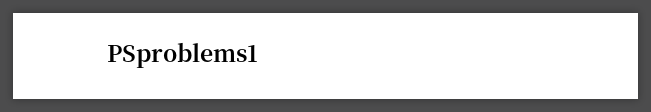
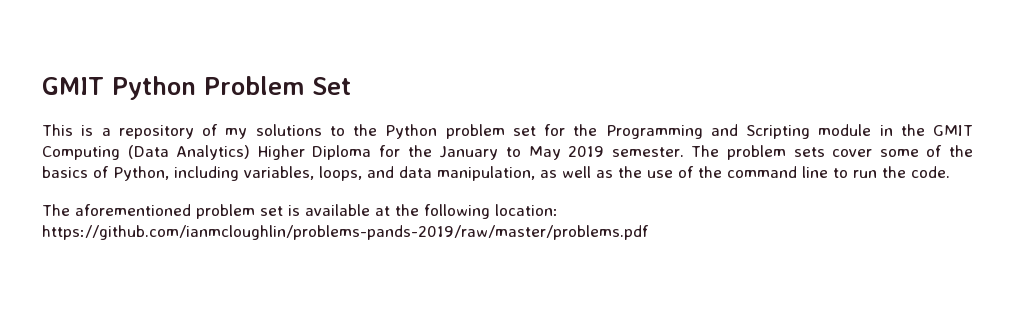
[107,42,258,68] PSproblems1 -> [42,76,351,100] [42,124,973,139] [42,145,973,160] [42,166,950,181] [42,204,558,219] [42,225,649,240] GMIT Python Problem Set // This is a repository of my solutions to the Python problem set for the Programming and Scripting module in the GMIT Computing (Data Analytics) Higher Diploma for the January to May 2019 semester. The problem sets cover some of the basics of Python, including variables, loops, and data manipulation, as well as the use of the command line to run the code. // The aforementioned problem set is available at the following location: https://github.com/ianmcloughlin/problems-pands-2019/raw/master/problems.pdf

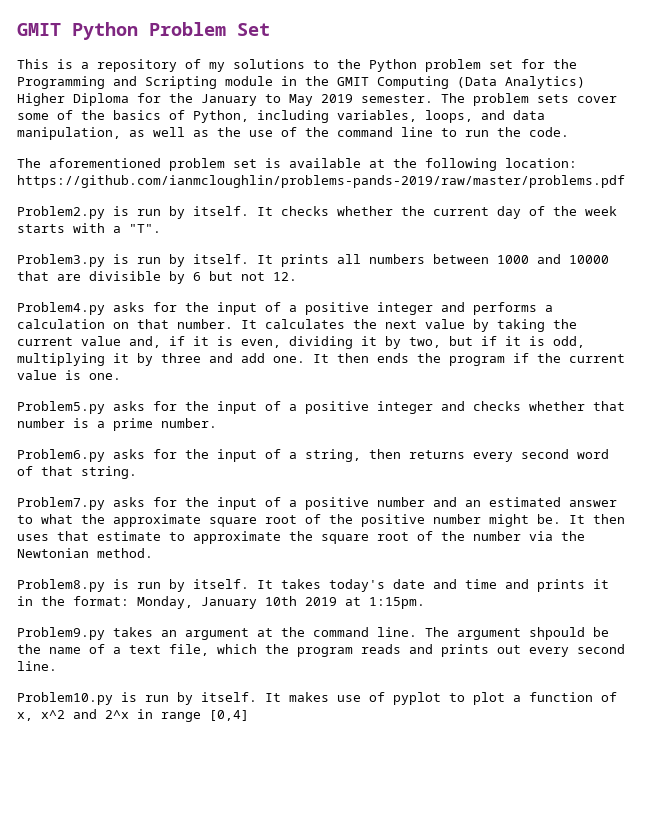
(649, 232) none -> [17,206,617,219] [17,223,161,233] [17,254,609,267] [17,271,297,284] [17,302,553,315] [17,319,577,332] [17,336,585,349] [17,353,625,366] [17,370,121,380] [17,401,625,414] [17,418,217,431] [17,449,609,462] [17,466,137,479] [17,497,617,510] [17,514,625,527] [17,531,585,544] [17,548,153,558] [17,579,609,592] [17,596,425,609] [17,627,609,640] [17,644,625,657] [17,661,57,671] [17,692,617,705] [17,709,249,722] // Problem2.py is run by itself. It checks whether the current day of the week starts with a "T". // Problem3.py is run by itself. It prints all numbers between 1000 and 10000 that are divisible by 6 but not 12. // Problem4.py asks for the input of a positive integer and performs a calculation on that number. It calculates the next value by taking the current value and, if it is even, dividing it by two, but if it is odd, multiplying it by three and add one. It then ends the program if the current value is one. // Problem5.py asks for the input of a positive integer and checks whether that number is a prime number. // Problem6.py asks for the input of a string, then returns every second word of that string. // Problem7.py asks for the input of a positive number and an estimated answer to what the approximate square root of the positive number might be. It then uses that estimate to approximate the square root of the number via the Newtonian method. // Problem8.py is run by itself. It takes today's date and time and prints it in the format: Monday, January 10th 2019 at 1:15pm. // Problem9.py takes an argument at the command line. The argument shpould be the name of a text file, which the program reads and prints out every second line. // Problem10.py is run by itself. It makes use of pyplot to plot a function of x, x^2 and 2^x in range [0,4]

